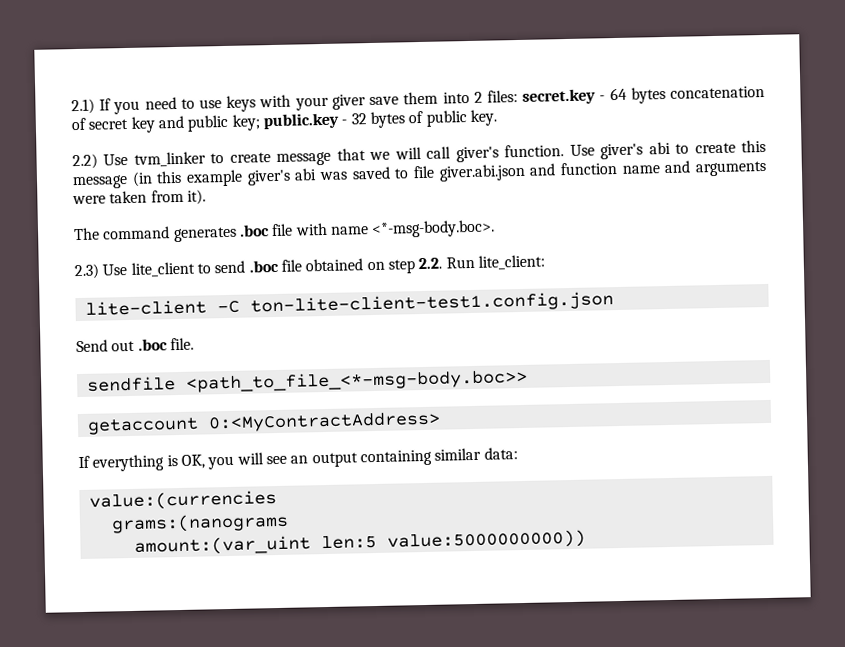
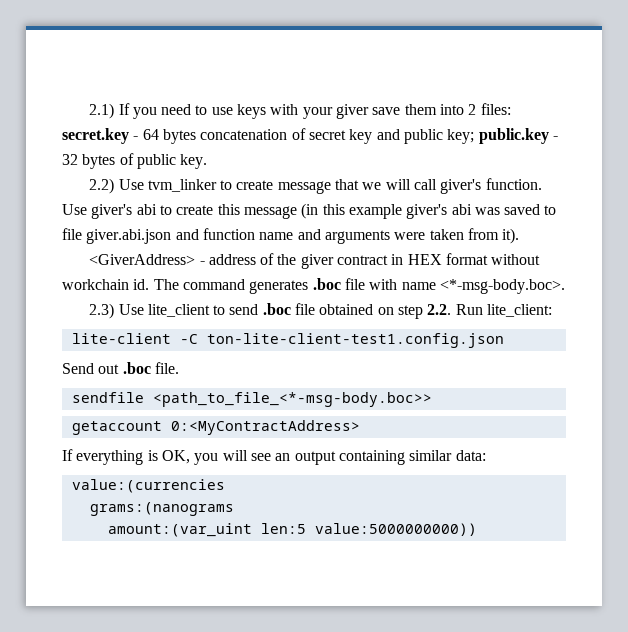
(206, 197) none -> [89,253,541,269] [62,279,150,290] <GiverAddress> - address of the giver contract in HEX format without workchain id.

